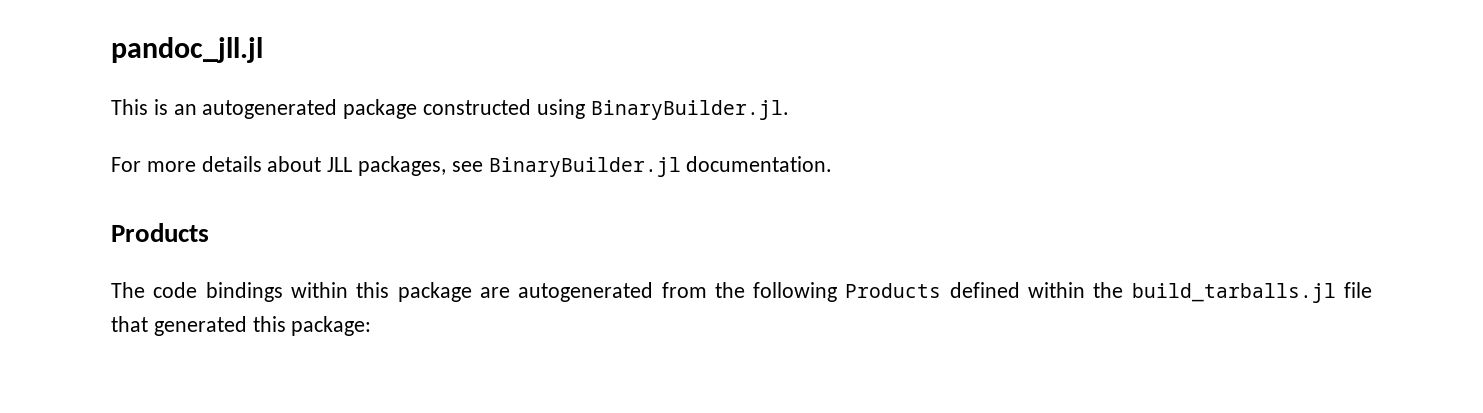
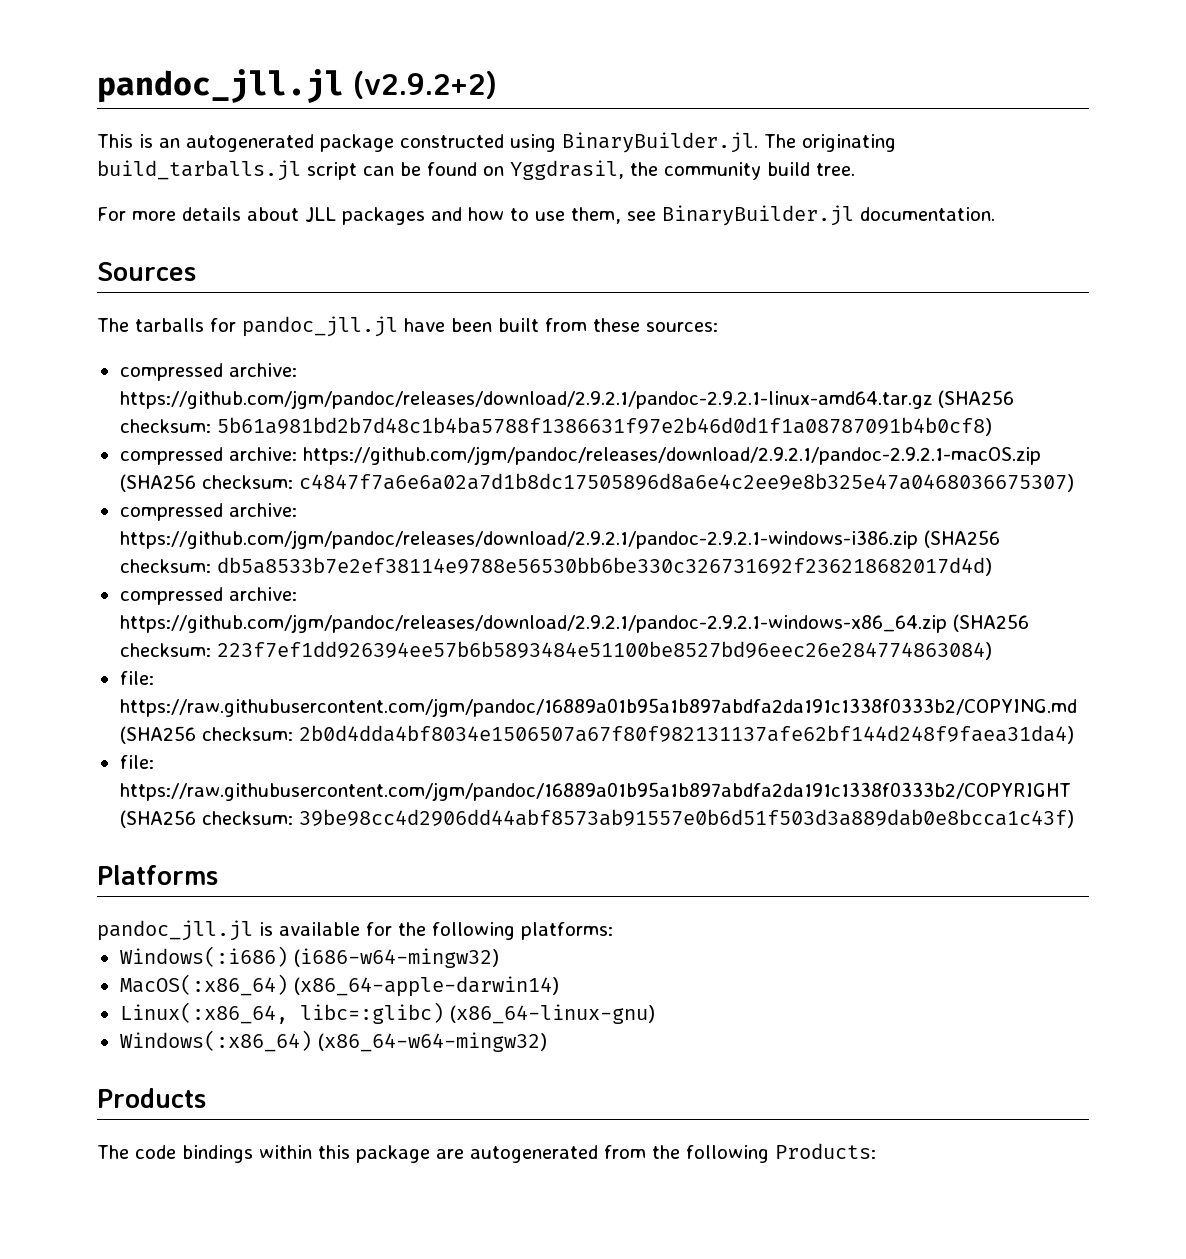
[111,37,263,63] pandoc_jll.jl -> [97,69,497,103] pandoc_jll.jl (v2.9.2+2)
(789, 110) none -> [764,134,896,152] [97,160,855,181] The originating build_tarballs.jl script can be found on Yggdrasil, the community build tree.
[358,156,833,177] packages, see BinaryBuilder.jl documentation. -> [342,205,995,226] [97,262,196,281] [97,316,718,337] [119,363,297,381] [119,390,1014,409] [119,417,992,436] [119,446,1041,465] [119,473,1074,492] [119,503,297,521] [119,530,1000,549] [119,557,992,576] [119,587,297,605] [119,614,1029,633] [119,641,992,660] [119,671,154,685] [119,698,1077,717] [119,725,1074,744] [119,755,154,769] [119,782,1071,801] [119,809,1074,828] [97,865,218,885] [97,920,613,941] [119,946,499,968] [119,974,559,997] [119,1002,655,1024] [119,1030,547,1052] packages and how to use them, see BinaryBuilder.jl documentation. // Sources // The tarballs for pandoc_jll.jl have been built from these sources: // compressed archive: https://github.com/jgm/pandoc/releases/download/2.9.2.1/pandoc-2.9.2.1-linux-amd64.tar.gz (SHA256 checksum: 5b61a981bd2b7d48c1b4ba5788f1386631f97e2b46d0d1f1a08787091b4b0cf8) // compressed archive: https://github.com/jgm/pandoc/releases/download/2.9.2.1/pandoc-2.9.2.1-macOS.zip (SHA256 checksum: c4847f7a6e6a02a7d1b8dc17505896d8a6e4c2ee9e8b325e47a0468036675307) // compressed archive: https://github.com/jgm/pandoc/releases/download/2.9.2.1/pandoc-2.9.2.1-windows-i386.zip (SHA256 checksum: db5a8533b7e2ef38114e9788e56530bb6be330c326731692f236218682017d4d) // compressed archive: https://github.com/jgm/pandoc/releases/download/2.9.2.1/pandoc-2.9.2.1-windows-x86_64.zip (SHA256 checksum: 223f7ef1dd926394ee57b6b5893484e51100be8527bd96eec26e284774863084) // file: https://raw.githubusercontent.com/jgm/pandoc/16889a01b95a1b897abdfa2da191c1338f0333b2/COPYING.md (SHA256 checksum: 2b0d4dda4bf8034e1506507a67f80f982131137afe62bf144d248f9faea31da4) // file: https://raw.githubusercontent.com/jgm/pandoc/16889a01b95a1b897abdfa2da191c1338f0333b2/COPYRIGHT (SHA256 checksum: 39be98cc4d2906dd44abf8573ab91557e0b6d51f503d3a889dab0e8bcca1c43f) // Platforms // pandoc_jll.jl is available for the following platforms: // Windows(:i686) (i686-w64-mingw32) // MacOS(:x86_64) (x86_64-apple-darwin14) // Linux(:x86_64, libc=:glibc) (x86_64-linux-gnu) // Windows(:x86_64) (x86_64-w64-mingw32)
[845,282,1372,303] [111,316,372,336] Products defined within the build_tarballs.jl file that generated this package: -> [775,1143,876,1159] Products:

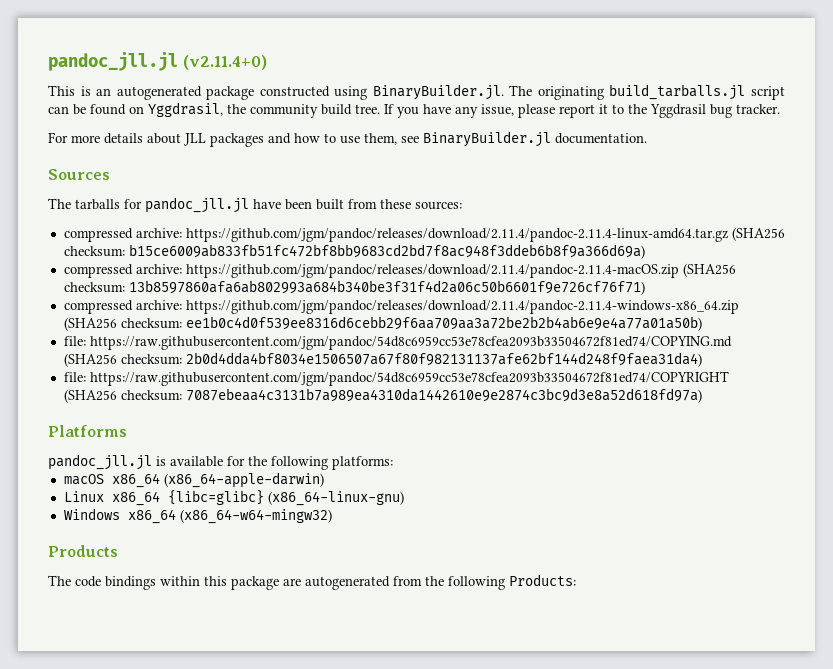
[97,69,497,103] pandoc_jll.jl (v2.9.2+2) -> [48,52,267,71] pandoc_jll.jl (v2.11.4+0)
(855, 169) none -> [384,104,780,118] If you have any issue, please report it to the Yggdrasil bug tracker.
[119,390,1014,409] [119,417,992,436] [119,446,1041,465] [119,473,1074,492] [119,503,297,521] [119,530,1000,549] [119,557,992,576] [119,587,297,605] [119,614,1029,633] [119,641,992,660] [119,671,154,685] [119,698,1077,717] https://github.com/jgm/pandoc/releases/download/2.9.2.1/pandoc-2.9.2.1-linux-amd64.tar.gz (SHA256 checksum: 5b61a981bd2b7d48c1b4ba5788f1386631f97e2b46d0d1f1a08787091b4b0cf8) // compressed archive: https://github.com/jgm/pandoc/releases/download/2.9.2.1/pandoc-2.9.2.1-macOS.zip (SHA256 checksum: c4847f7a6e6a02a7d1b8dc17505896d8a6e4c2ee9e8b325e47a0468036675307) // compressed archive: https://github.com/jgm/pandoc/releases/download/2.9.2.1/pandoc-2.9.2.1-windows-i386.zip (SHA256 checksum: db5a8533b7e2ef38114e9788e56530bb6be330c326731692f236218682017d4d) // compressed archive: https://github.com/jgm/pandoc/releases/download/2.9.2.1/pandoc-2.9.2.1-windows-x86_64.zip (SHA256 checksum: 223f7ef1dd926394ee57b6b5893484e51100be8527bd96eec26e284774863084) // file: https://raw.githubusercontent.com/jgm/pandoc/16889a01b95a1b897abdfa2da191c1338f0333b2/COPYING.md -> [185,227,785,242] [63,244,645,259] [63,263,736,278] [63,280,645,295] [63,300,739,314] [63,316,702,331] [63,336,732,350] https://github.com/jgm/pandoc/releases/download/2.11.4/pandoc-2.11.4-linux-amd64.tar.gz (SHA256 checksum: b15ce6009ab833fb51fc472bf8bb9683cd2bd7f8ac948f3ddeb6b8f9a366d69a) // compressed archive: https://github.com/jgm/pandoc/releases/download/2.11.4/pandoc-2.11.4-macOS.zip (SHA256 checksum: 13b8597860afa6ab802993a684b340be3f31f4d2a06c50b6601f9e726cf76f71) // compressed archive: https://github.com/jgm/pandoc/releases/download/2.11.4/pandoc-2.11.4-windows-x86_64.zip (SHA256 checksum: ee1b0c4d0f539ee8316d6cebb29f6aa709aa3a72be2b2b4ab6e9e4a77a01a50b) // file: https://raw.githubusercontent.com/jgm/pandoc/54d8c6959cc53e78cfea2093b33504672f81ed74/COPYING.md
[119,782,1071,801] [119,809,1074,828] https://raw.githubusercontent.com/jgm/pandoc/16889a01b95a1b897abdfa2da191c1338f0333b2/COPYRIGHT (SHA256 checksum: 39be98cc4d2906dd44abf8573ab91557e0b6d51f503d3a889dab0e8bcca1c43f) -> [89,371,729,386] [63,388,702,403] https://raw.githubusercontent.com/jgm/pandoc/54d8c6959cc53e78cfea2093b33504672f81ed74/COPYRIGHT (SHA256 checksum: 7087ebeaa4c3131b7a989ea4310da1442610e9e2874c3bc9d3e8a52d618fd97a)
[119,946,499,968] [119,974,559,997] [119,1002,444,1024] Windows(:i686) (i686-w64-mingw32) // MacOS(:x86_64) (x86_64-apple-darwin14) // Linux(:x86_64, libc=:glibc) -> [63,472,324,488] [63,490,264,506] macOS x86_64 (x86_64-apple-darwin) // Linux x86_64 {libc=glibc}
[119,1030,312,1052] Windows(:x86_64) -> [63,508,176,524] Windows x86_64

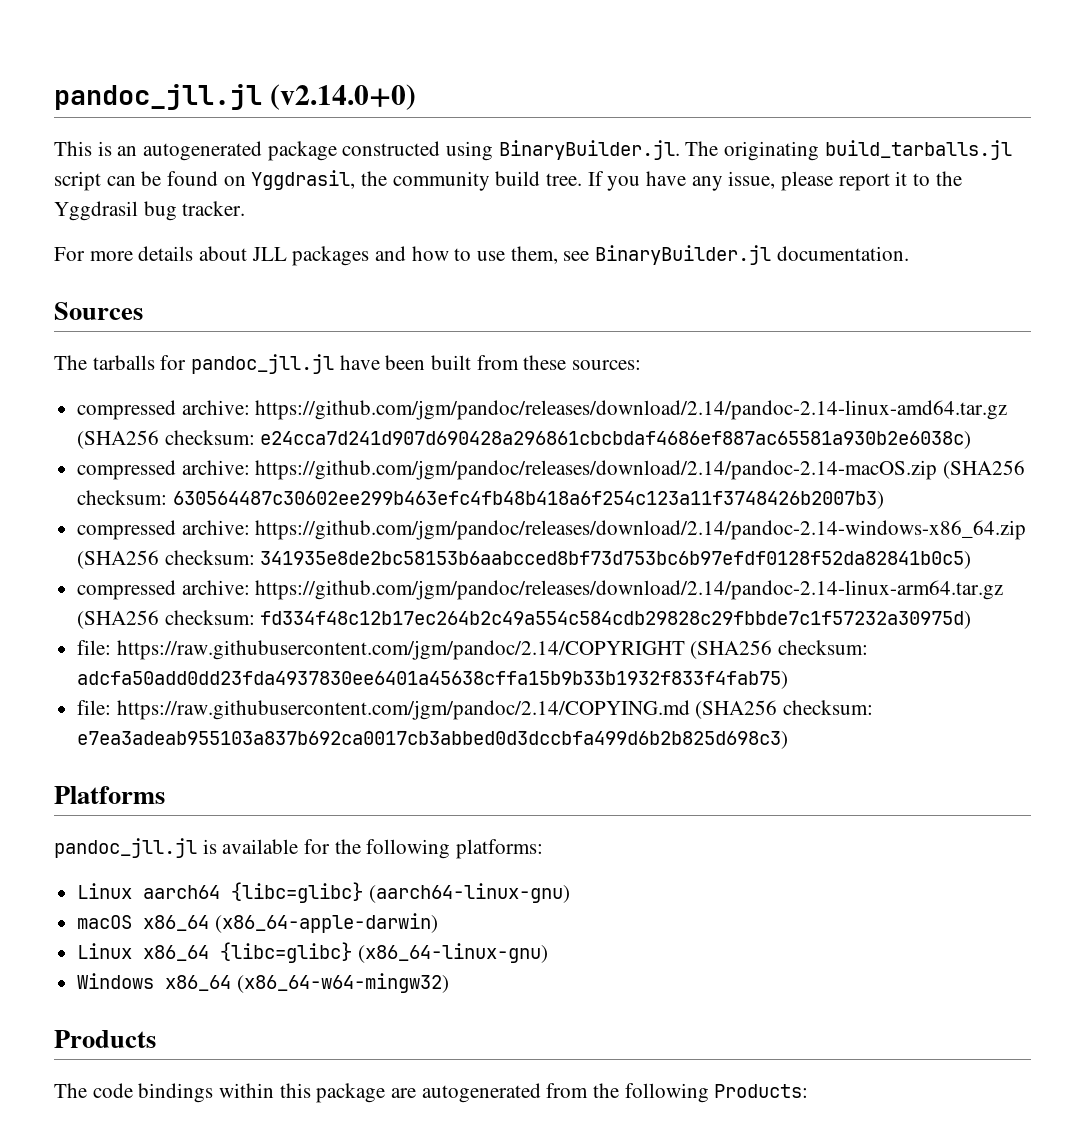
[48,52,267,71] pandoc_jll.jl (v2.11.4+0) -> [54,84,416,110] pandoc_jll.jl (v2.14.0+0)
[185,227,785,242] [63,244,645,259] [63,263,736,278] [63,280,645,295] [63,300,739,314] [63,316,702,331] [63,336,732,350] [63,352,702,367] [63,371,729,386] [63,388,702,403] https://github.com/jgm/pandoc/releases/download/2.11.4/pandoc-2.11.4-linux-amd64.tar.gz (SHA256 checksum: b15ce6009ab833fb51fc472bf8bb9683cd2bd7f8ac948f3ddeb6b8f9a366d69a) // compressed archive: https://github.com/jgm/pandoc/releases/download/2.11.4/pandoc-2.11.4-macOS.zip (SHA256 checksum: 13b8597860afa6ab802993a684b340be3f31f4d2a06c50b6601f9e726cf76f71) // compressed archive: https://github.com/jgm/pandoc/releases/download/2.11.4/pandoc-2.11.4-windows-x86_64.zip (SHA256 checksum: ee1b0c4d0f539ee8316d6cebb29f6aa709aa3a72be2b2b4ab6e9e4a77a01a50b) // file: https://raw.githubusercontent.com/jgm/pandoc/54d8c6959cc53e78cfea2093b33504672f81ed74/COPYING.md (SHA256 checksum: 2b0d4dda4bf8034e1506507a67f80f982131137afe62bf144d248f9faea31da4) // file: https://raw.githubusercontent.com/jgm/pandoc/54d8c6959cc53e78cfea2093b33504672f81ed74/COPYRIGHT (SHA256 checksum: 7087ebeaa4c3131b7a989ea4310da1442610e9e2874c3bc9d3e8a52d618fd97a) -> [255,400,1008,420] [77,430,972,449] [77,460,1026,480] [77,490,884,509] [77,520,1027,540] [77,550,972,569] [77,580,1004,600] [77,610,972,629] [77,640,869,660] [77,671,789,689] [77,700,874,720] [77,731,789,749] https://github.com/jgm/pandoc/releases/download/2.14/pandoc-2.14-linux-amd64.tar.gz (SHA256 checksum: e24cca7d241d907d690428a296861cbcbdaf4686ef887ac65581a930b2e6038c) // compressed archive: https://github.com/jgm/pandoc/releases/download/2.14/pandoc-2.14-macOS.zip (SHA256 checksum: 630564487c30602ee299b463efc4fb48b418a6f254c123a11f3748426b2007b3) // compressed archive: https://github.com/jgm/pandoc/releases/download/2.14/pandoc-2.14-windows-x86_64.zip (SHA256 checksum: 341935e8de2bc58153b6aabcced8bf73d753bc6b97efdf0128f52da82841b0c5) // compressed archive: https://github.com/jgm/pandoc/releases/download/2.14/pandoc-2.14-linux-arm64.tar.gz (SHA256 checksum: fd334f48c12b17ec264b2c49a554c584cdb29828c29fbbde7c1f57232a30975d) // file: https://raw.githubusercontent.com/jgm/pandoc/2.14/COPYRIGHT (SHA256 checksum: adcfa50add0dd23fda4937830ee6401a45638cffa15b9b33b1932f833f4fab75) // file: https://raw.githubusercontent.com/jgm/pandoc/2.14/COPYING.md (SHA256 checksum: e7ea3adeab955103a837b692ca0017cb3abbed0d3dccbfa499d6b2b825d698c3)
(393, 463) none -> [77,882,570,903] // Linux aarch64 {libc=glibc} (aarch64-linux-gnu)

